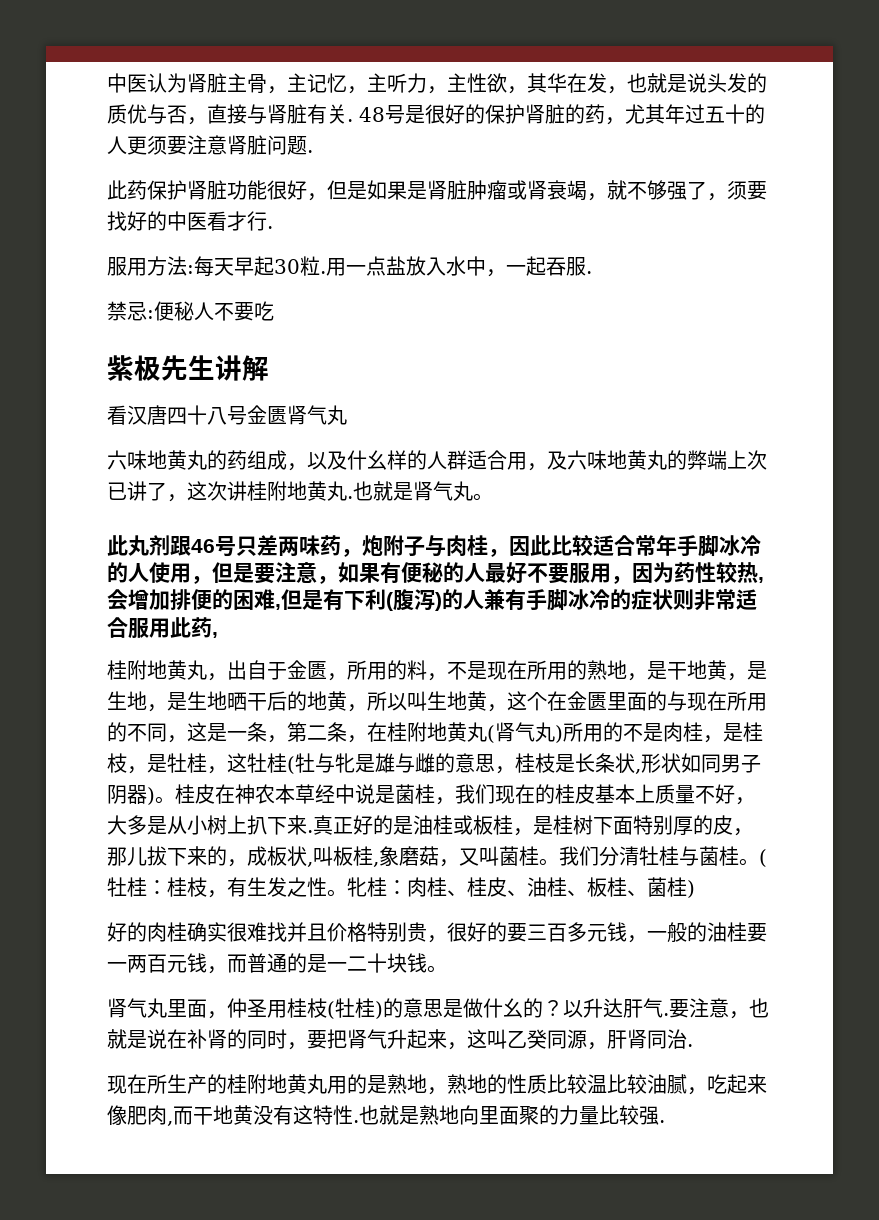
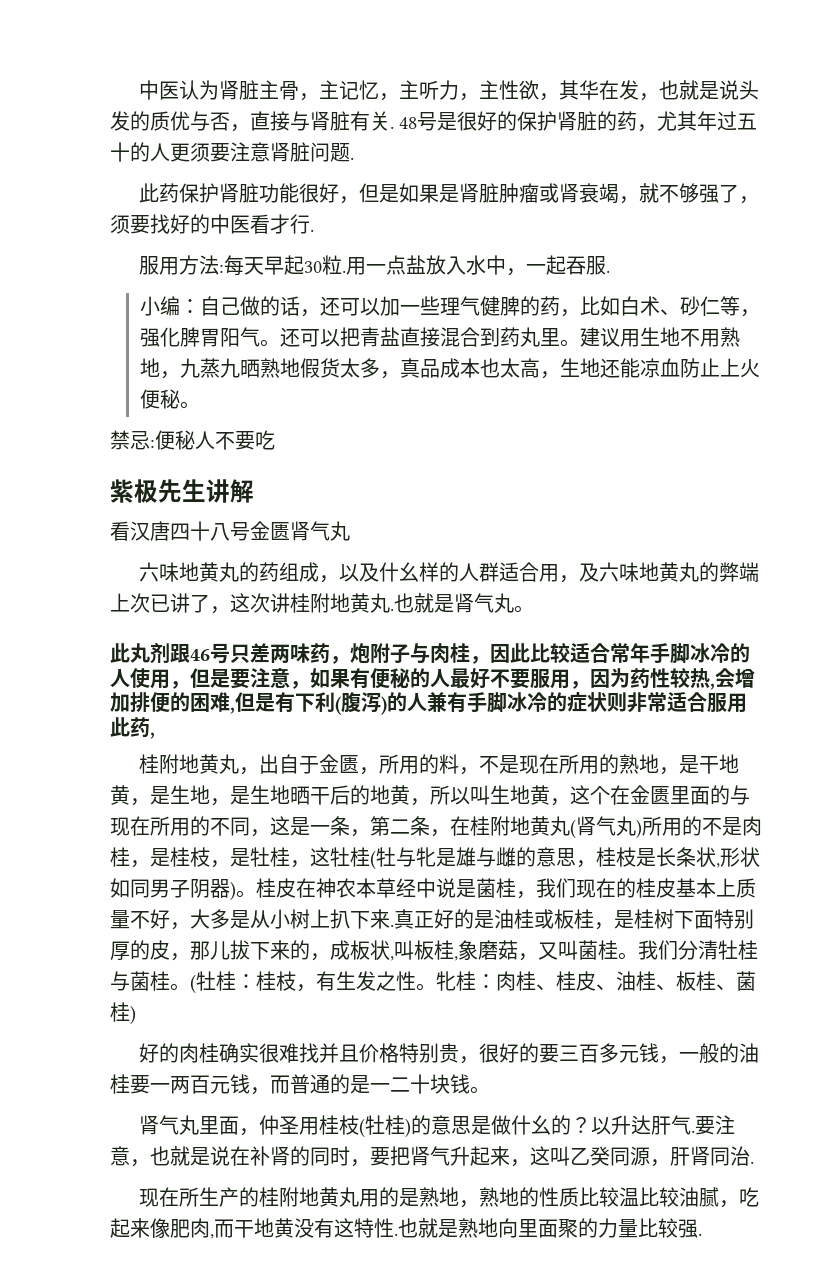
(592, 272) none -> [140,296,761,317] [140,327,741,347] [140,358,761,379] [140,389,201,409] // 小编：自己做的话，还可以加一些理气健脾的药，比如白术、砂仁等，强化脾胃阳气。还可以把青盐直接混合到药丸里。建议用生地不用熟地，九蒸九晒熟地假货太多，真品成本也太高，生地还能凉血防止上火便秘。

